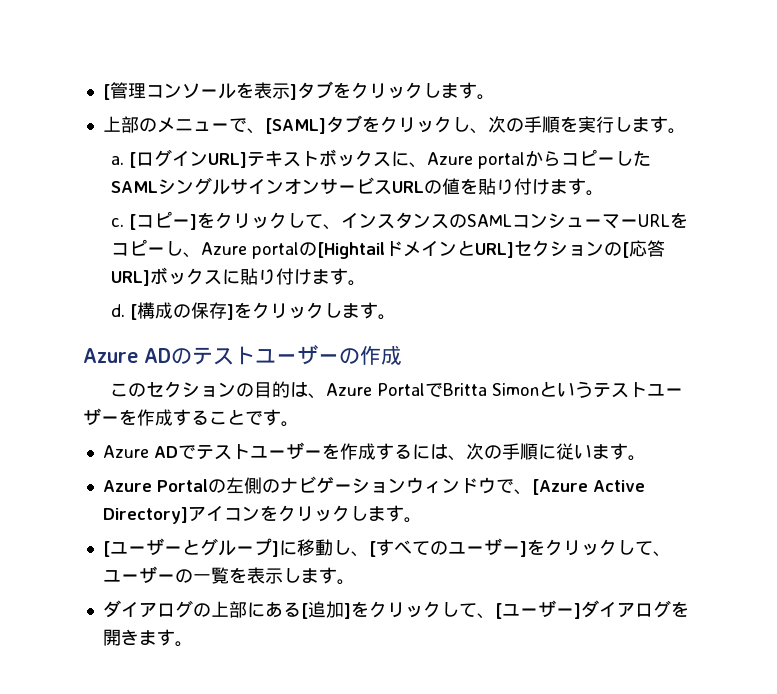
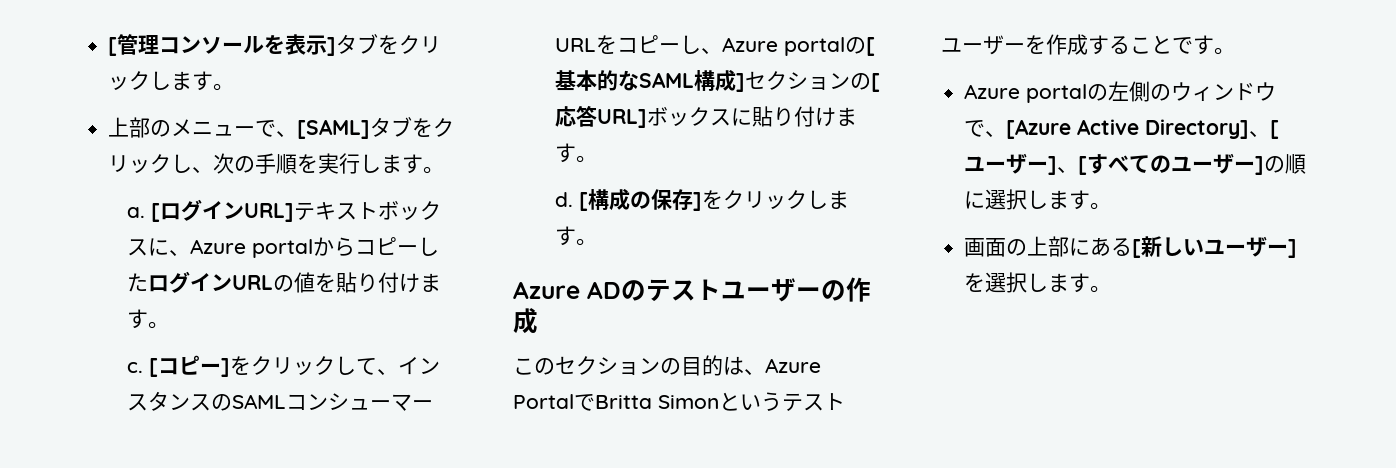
[111,177,393,195] SAMLシングルサインオンサービス -> [147,271,232,293] ログイン
[317,240,515,259] [HightailドメインとURL] -> [865,37,875,56] [554,69,745,92] [基本的なSAML構成]
[153,442,646,461] [102,476,406,494] ADでテストユーザーを作成するには、次の手順に従います。 // Azure Portalの左側のナビゲーション -> [1026,81,1172,103] portalの左側の
[187,505,422,523] [102,538,351,557] アイコンをクリックします。 // [ユーザーとグループ]に移動し -> [1249,120,1280,139] [964,153,1058,175] 、[ユーザー]
[526,539,671,557] [102,566,355,585] [102,600,193,618] をクリックして、ユーザーの一覧を表示します。 // ダイアログ -> [1264,154,1307,174] [964,189,1112,210] [964,238,1007,257] の順に選択します。 // 画面
[307,600,689,619] [102,629,139,646] 追加]をクリックして、[ユーザー]ダイアログを開き -> [1141,236,1298,258] [964,272,1049,293] 新しいユーザー]を選択し

